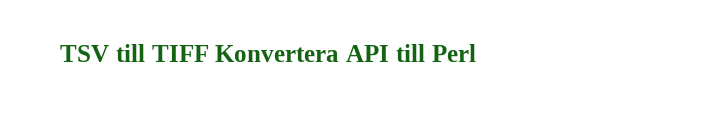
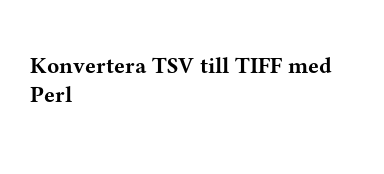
(60, 53) none -> [30,58,147,73] Konvertera
[215,44,425,62] Konvertera API till -> [288,57,333,73] med

